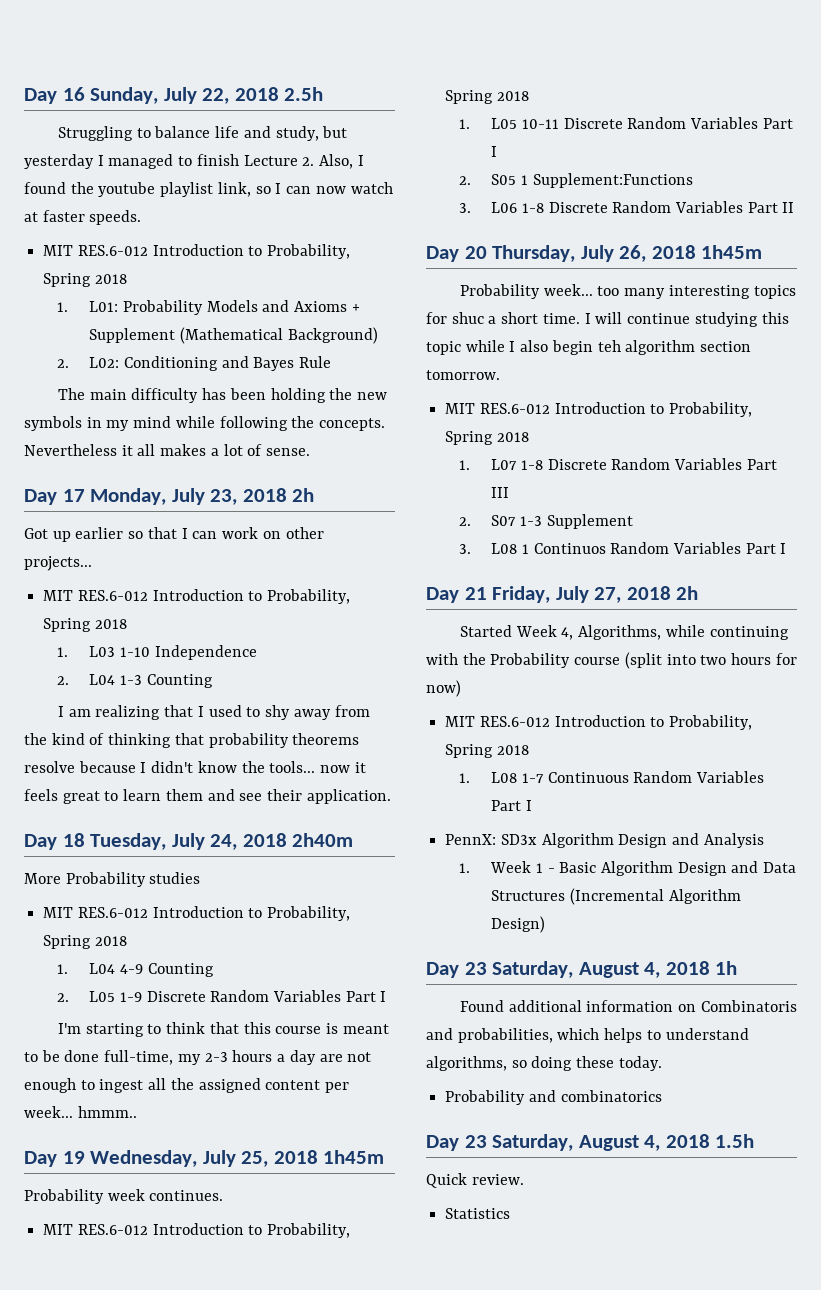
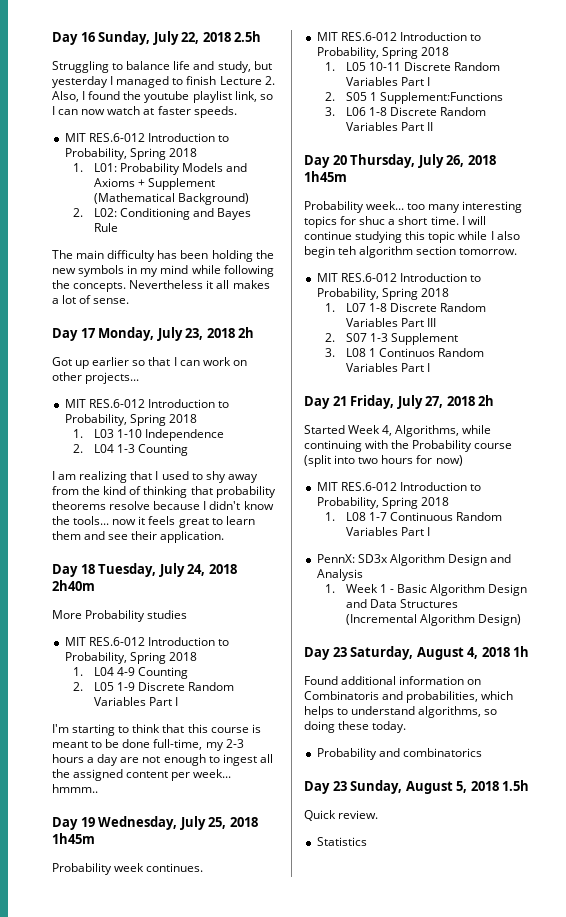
[492,1134,661,1151] Saturday, August 4, -> [350,780,468,794] Sunday, August 5,

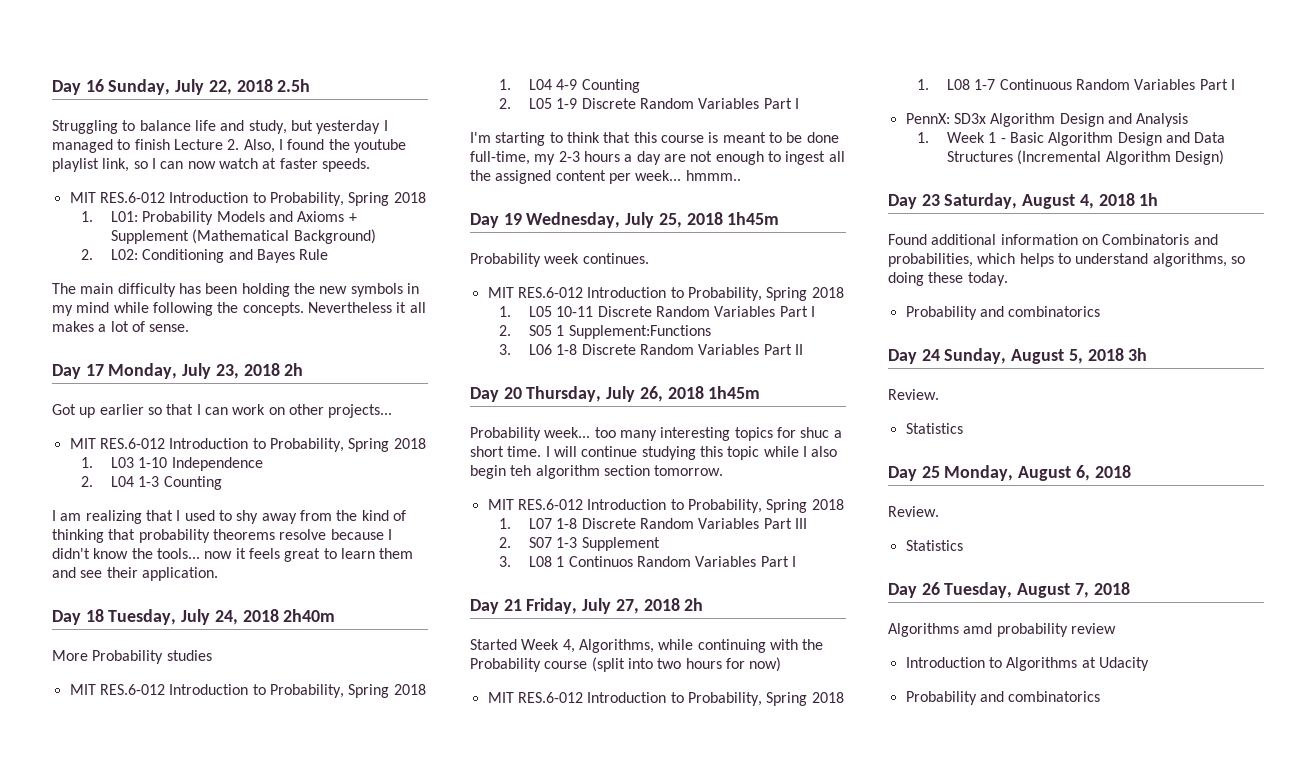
[332,781,347,791] 23 -> [921,349,940,361] 24
[502,780,530,791] [304,810,379,821] [316,837,367,846] 1.5h // Quick review. // Statistics -> [1128,348,1148,361] [888,389,939,400] [905,423,963,434] [888,465,1131,481] [888,506,939,517] [905,540,963,551] [888,582,1130,598] [888,623,1116,637] [905,657,1149,671] [905,691,1101,705] 3h // Review. // Statistics // Day 25 Monday, August 6, 2018 // Review. // Statistics // Day 26 Tuesday, August 7, 2018 // Algorithms amd probability review // Introduction to Algorithms at Udacity // Probability and combinatorics

